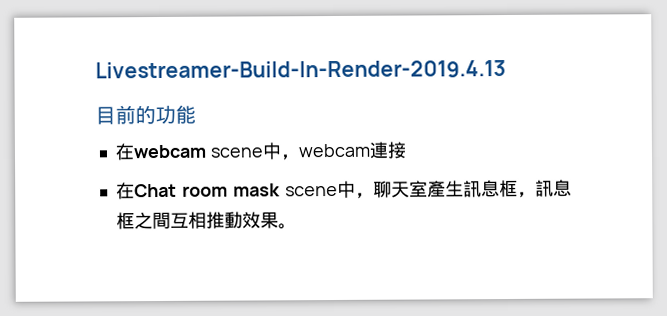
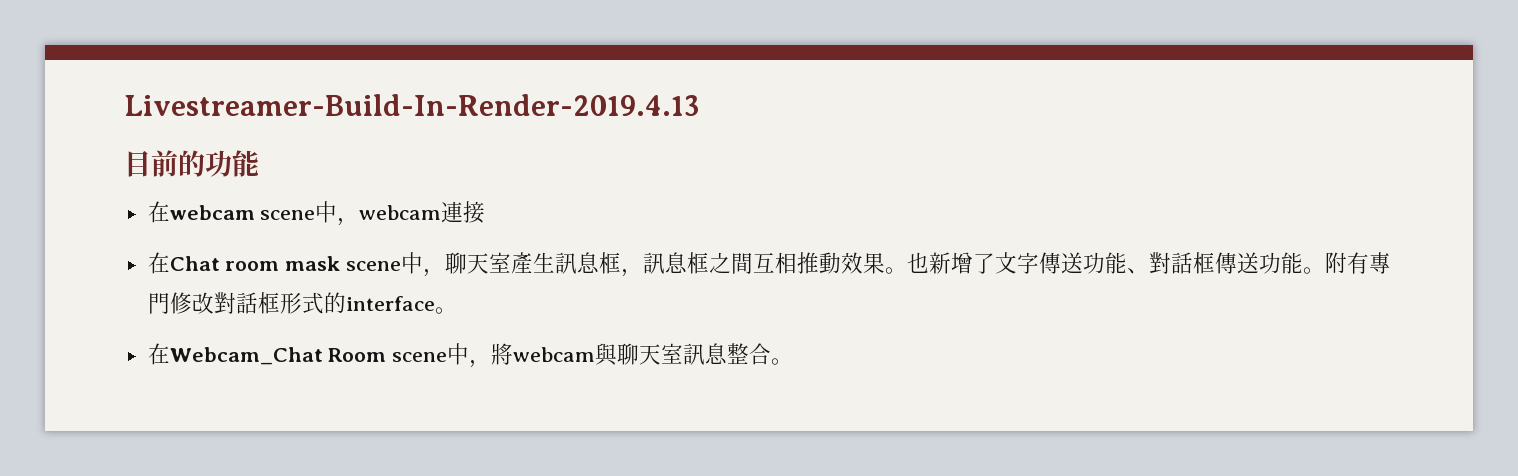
(297, 226) none -> [907,252,1392,274] [147,292,457,314] [147,343,794,368] 也新增了文字傳送功能、對話框傳送功能。附有專門修改對話框形式的interface。 // 在Webcam_Chat Room scene中，將webcam與聊天室訊息整合。

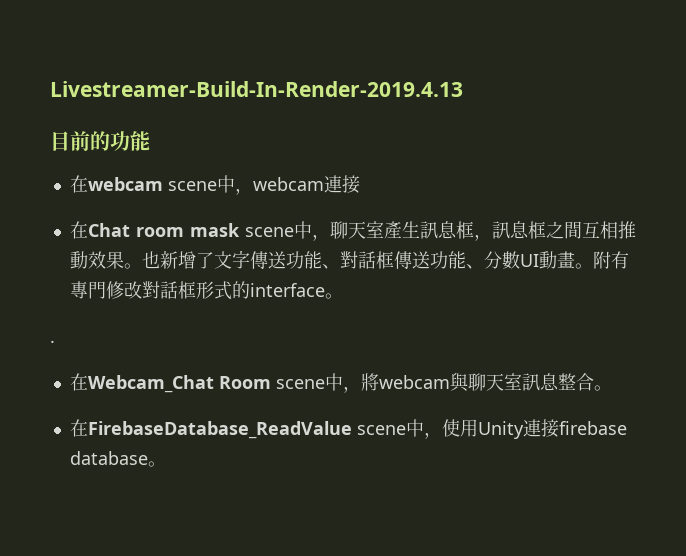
(1304, 263) none -> [465,251,575,269] 、分數UI動畫
(457, 310) none -> [50,340,55,343] // .
(794, 361) none -> [69,419,627,439] [69,451,166,467] // 在FirebaseDatabase_ReadValue scene中，使用Unity連接firebase database。

